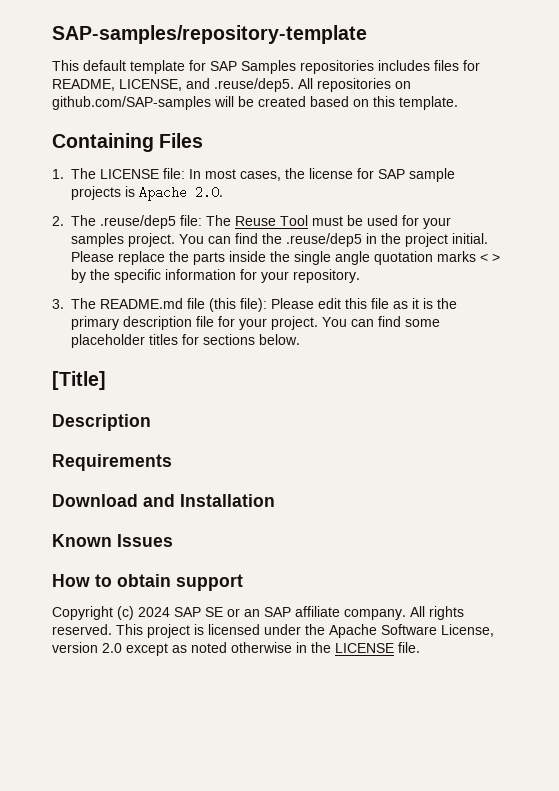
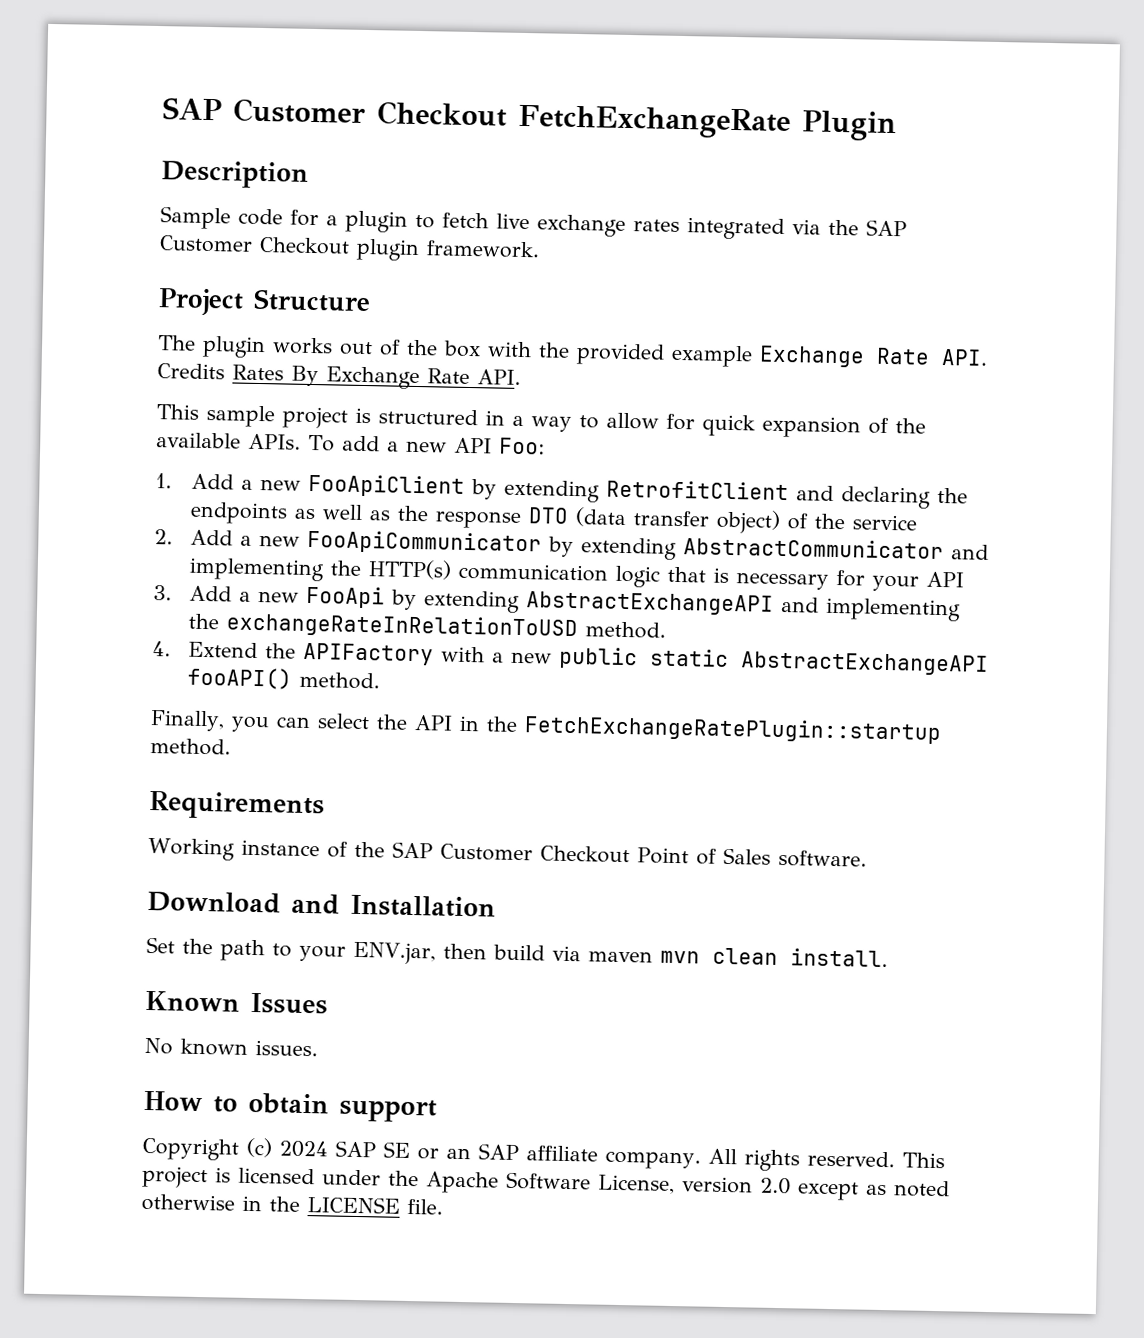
[52,25,367,44] [52,60,480,74] [52,78,411,92] [52,96,458,110] [52,133,204,152] [52,168,455,182] [71,186,223,201] [52,215,451,229] [71,233,488,247] [71,251,500,265] [71,269,360,283] [52,298,457,312] [71,316,440,330] [71,334,300,348] [52,371,106,390] [52,414,151,431] [52,454,172,471] [52,494,275,507] SAP-samples/repository-template // This default template for SAP Samples repositories includes files for README, LICENSE, and .reuse/dep5. All repositories on github.com/SAP-samples will be created based on this template. // Containing Files // 1. The LICENSE file: In most cases, the license for SAP sample projects is Apache 2.0. // 2. The .reuse/dep5 file: The Reuse Tool must be used for your samples project. You can find the .reuse/dep5 in the project initial. Please replace the parts inside the single angle quotation marks < > by the specific information for your repository. // 3. The README.md file (this file): Please edit this file as it is the primary description file for your project. You can find some placeholder titles for sections below. // [Title] // Description // Requirements // Download and Installation -> [162,97,897,142] [161,160,309,189] [160,206,907,240] [159,235,540,262] [158,288,371,316] [157,335,988,368] [157,363,521,390] [156,404,926,439] [156,432,545,455] [155,473,968,509] [189,501,917,534] [154,529,989,560] [188,557,964,592] [153,585,961,622] [187,612,666,641] [152,641,989,676] [186,666,380,690] [150,710,942,745] [150,737,231,756] [149,790,325,821] [148,837,867,868] [147,890,496,918] [146,936,888,968] SAP Customer Checkout FetchExchangeRate Plugin // Description // Sample code for a plugin to fetch live exchange rates integrated via the SAP Customer Checkout plugin framework. // Project Structure // The plugin works out of the box with the provided example Exchange Rate API. Credits Rates By Exchange Rate API. // This sample project is structured in a way to allow for quick expansion of the available APIs. To add a new API Foo: // 1. Add a new FooApiClient by extending RetrofitClient and declaring the endpoints as well as the response DTO (data transfer object) of the service // 2. Add a new FooApiCommunicator by extending AbstractCommunicator and implementing the HTTP(s) communication logic that is necessary for your API // 3. Add a new FooApi by extending AbstractExchangeAPI and implementing the exchangeRateInRelationToUSD method. // 4. Extend the APIFactory with a new public static AbstractExchangeAPI fooAPI() method. // Finally, you can select the API in the FetchExchangeRatePlugin::startup method. // Requirements // Working instance of the SAP Customer Checkout Point of Sales software. // Download and Installation // Set the path to your ENV.jar, then build via maven mvn clean install.
(173, 540) none -> [144,1037,318,1057] // No known issues.

